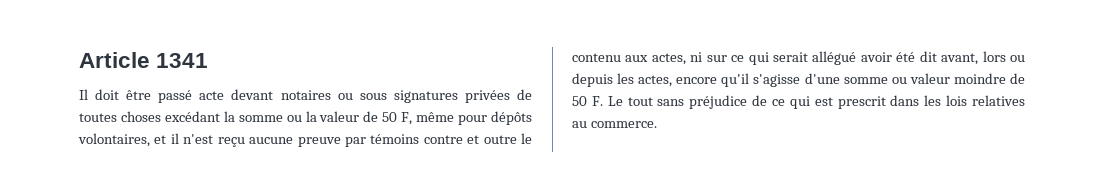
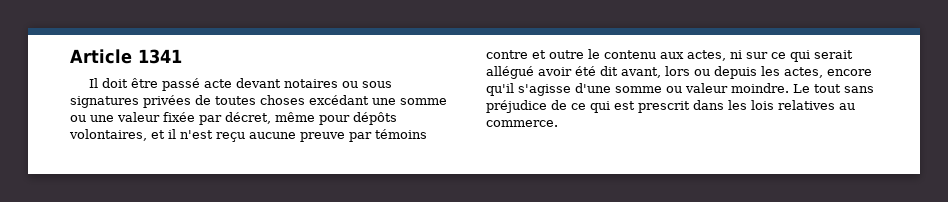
[223,111,413,125] la somme ou la valeur de 50 F, -> [372,98,447,105] [70,112,271,125] une somme ou une valeur fixée par décret,
[953,73,1025,84] [572,96,603,106] moindre de 50 F. -> [731,83,789,93] moindre.

